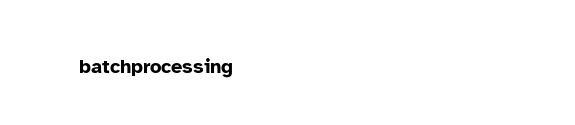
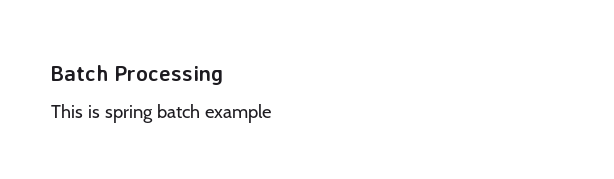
[79,58,233,78] batchprocessing -> [51,65,223,85] [51,104,271,123] Batch Processing // This is spring batch example

